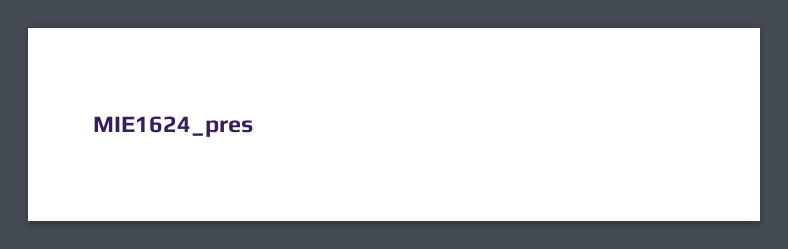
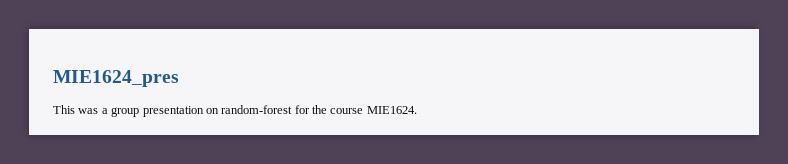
(253, 126) none -> [53,105,417,117] // This was a group presentation on random-forest for the course MIE1624.

